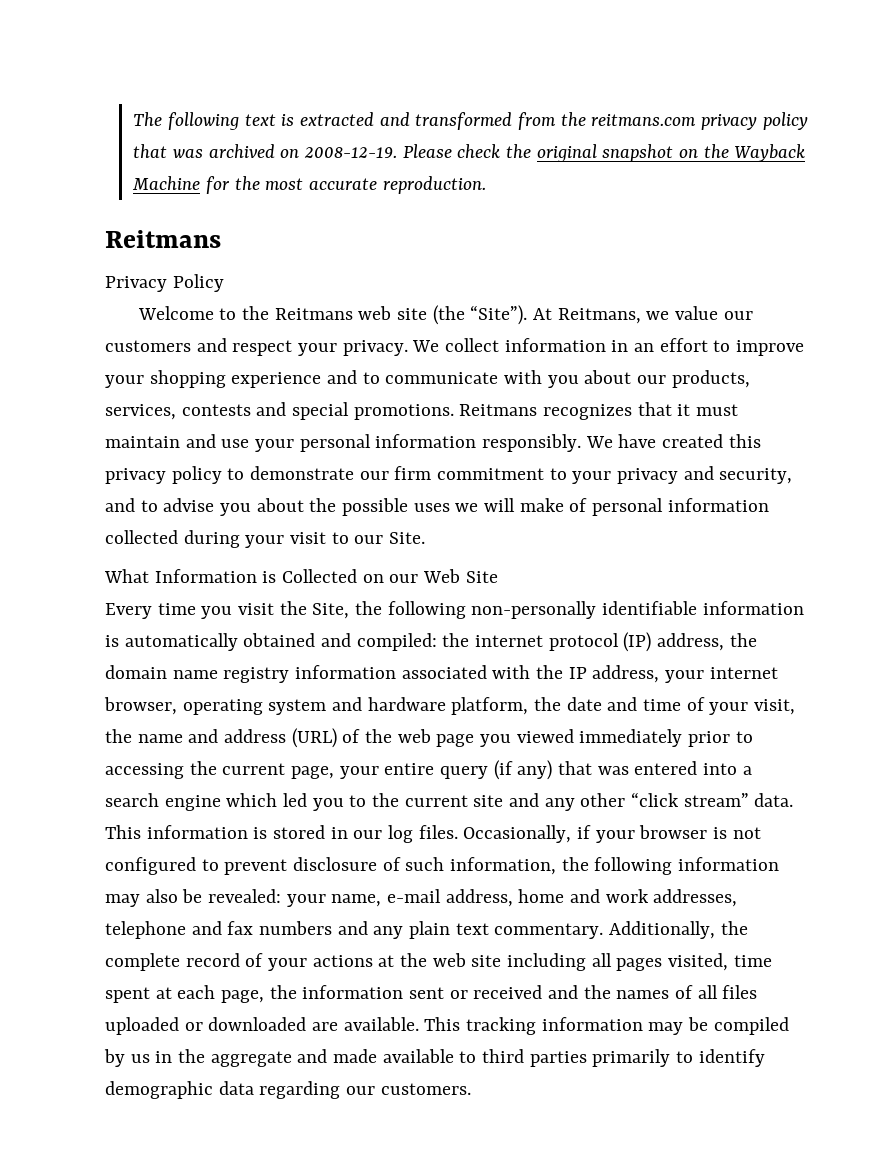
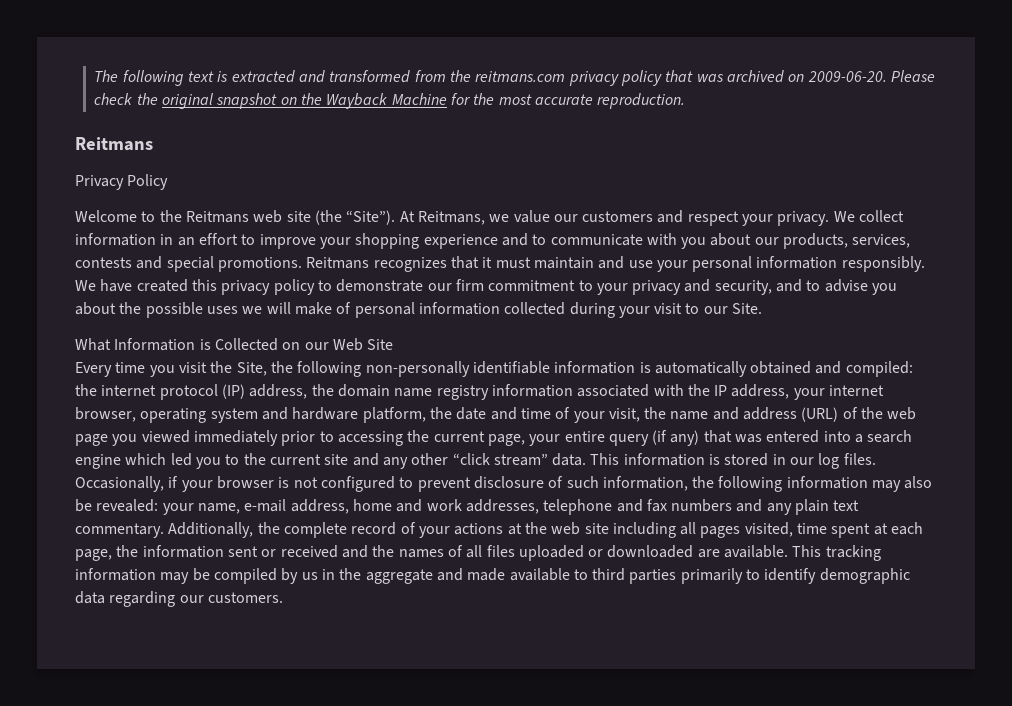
[303,147,397,158] 2008-12-19. -> [807,71,887,82] 2009-06-20.

